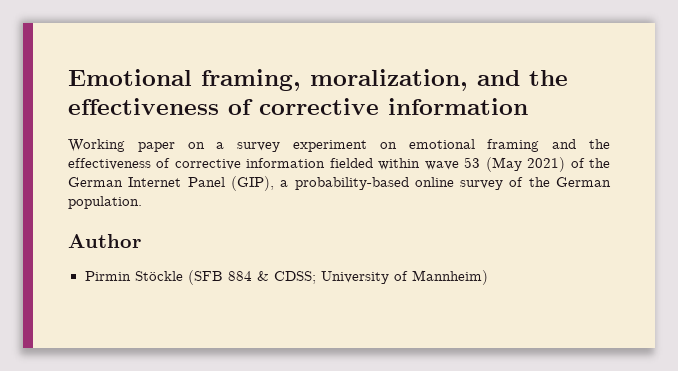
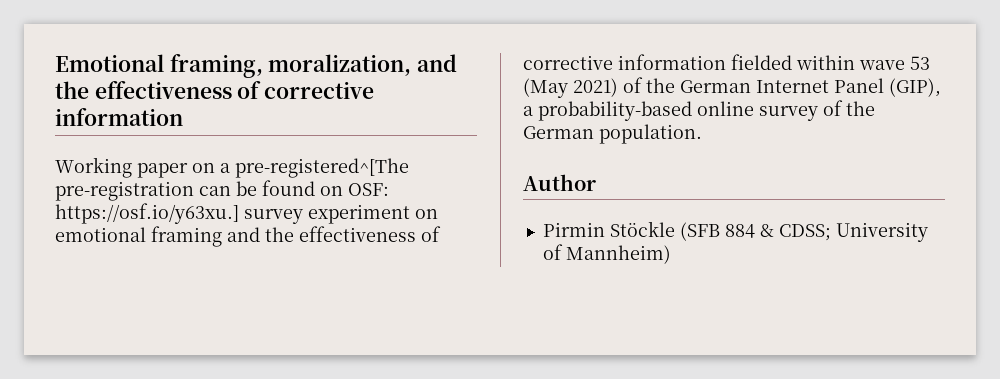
(225, 145) none -> [235,158,409,178] [55,180,389,201] [55,203,239,224] pre-registered^[The pre-registration can be found on OSF: https://osf.io/y63xu.]

